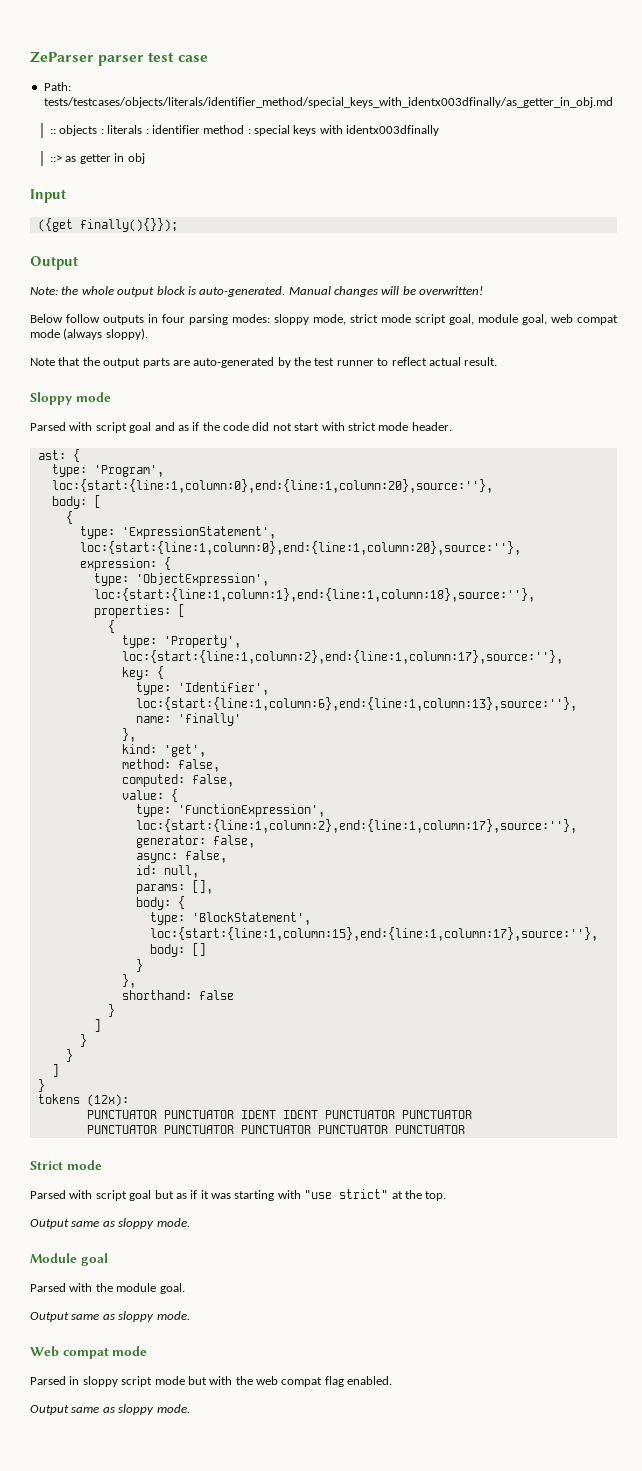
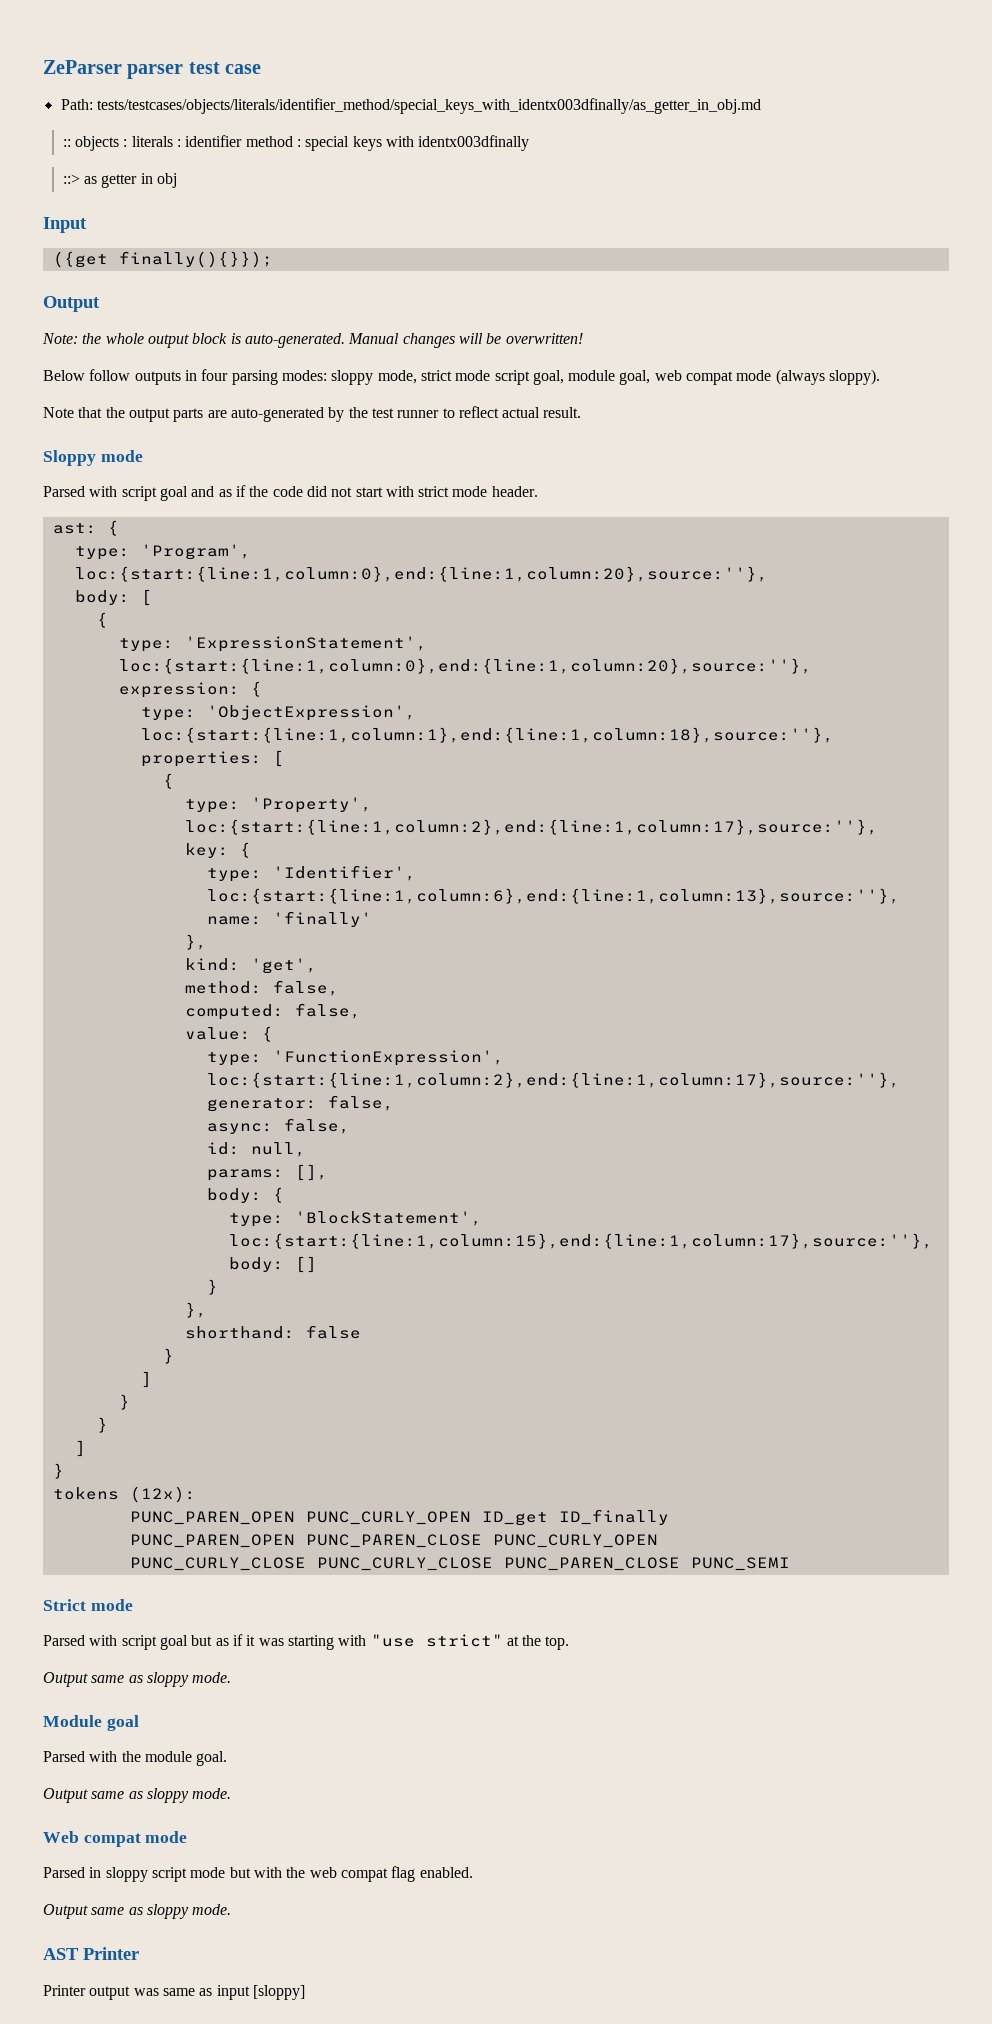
[86,1110,472,1119] [86,1125,465,1134] PUNCTUATOR PUNCTUATOR IDENT IDENT PUNCTUATOR PUNCTUATOR // PUNCTUATOR PUNCTUATOR PUNCTUATOR PUNCTUATOR PUNCTUATOR -> [129,1509,669,1526] [129,1534,658,1548] [129,1557,790,1571] PUNC_PAREN_OPEN PUNC_CURLY_OPEN ID_get ID_finally // PUNC_PAREN_OPEN PUNC_PAREN_CLOSE PUNC_CURLY_OPEN // PUNC_CURLY_CLOSE PUNC_CURLY_CLOSE PUNC_PAREN_CLOSE PUNC_SEMI
(190, 1408) none -> [43,1947,139,1960] [43,1985,305,2000] // AST Printer // Printer output was same as input [sloppy]

